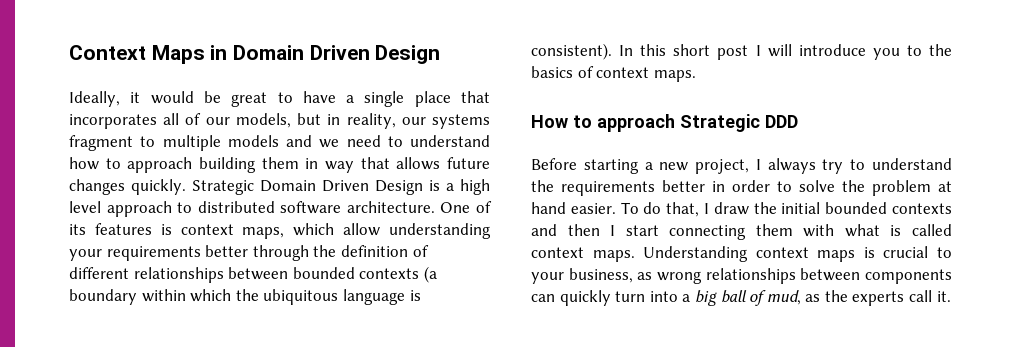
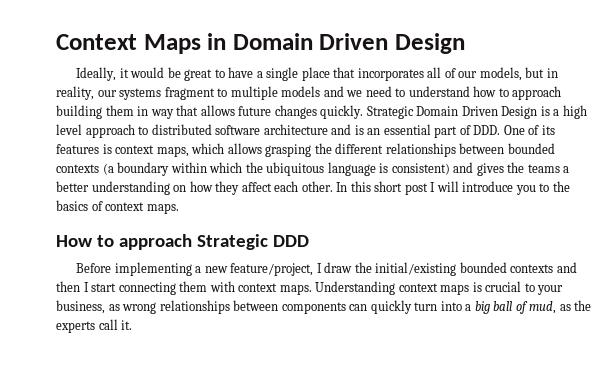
[346,201,435,213] architecture. -> [263,124,501,138] architecture and is an essential part of DDD.
[343,223,491,239] [69,245,429,261] allow understanding your requirements better through the definition of -> [227,143,332,157] allows grasping the
[531,43,612,60] consistent). -> [391,162,570,176] [56,181,333,195] consistent) and gives the teams a better understanding on how they affect each other.
[583,159,639,174] starting -> [114,262,192,276] implementing
[695,158,952,174] [531,180,952,196] [531,202,700,217] project, I always try to understand the requirements better in order to solve the problem at hand easier. To do that, -> [230,263,314,276] feature/project,
[781,202,821,214] initial -> [375,262,457,276] initial/existing
[844,224,952,237] what is called -> (235, 286) none

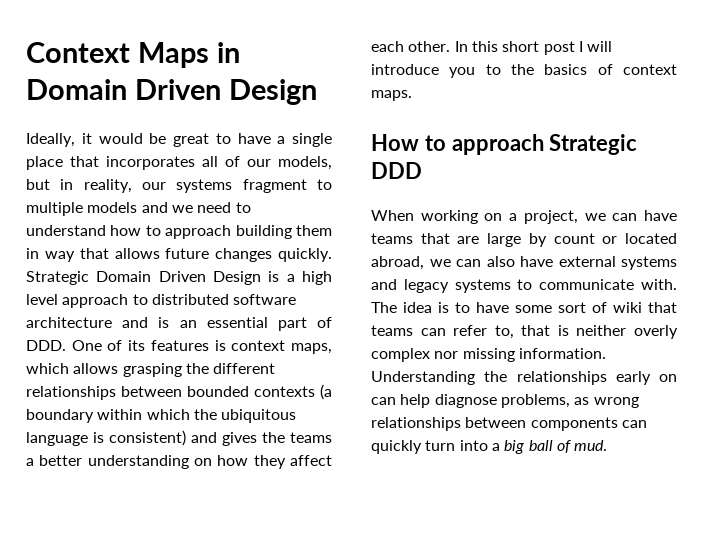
[76,262,577,276] [56,281,564,295] [56,300,105,314] Before implementing a new feature/project, I draw the initial/existing bounded contexts and then I start connecting them with context maps. Understanding context maps is crucial to your business, -> [371,210,677,224] [371,233,677,247] [371,256,677,270] [371,279,677,293] [371,302,677,313] [371,325,678,339] [371,348,606,362] [371,371,677,385] [371,394,570,408] When working on a project, we can have teams that are large by count or located abroad, we can also have external systems and legacy systems to communicate with. The idea is to have some sort of wiki that teams can refer to, that is neither overly complex nor missing information. Understanding the relationships early on can help diagnose problems,
[529,300,592,314] [56,319,133,333] mud, as the experts call it. -> [574,440,608,451] mud.

